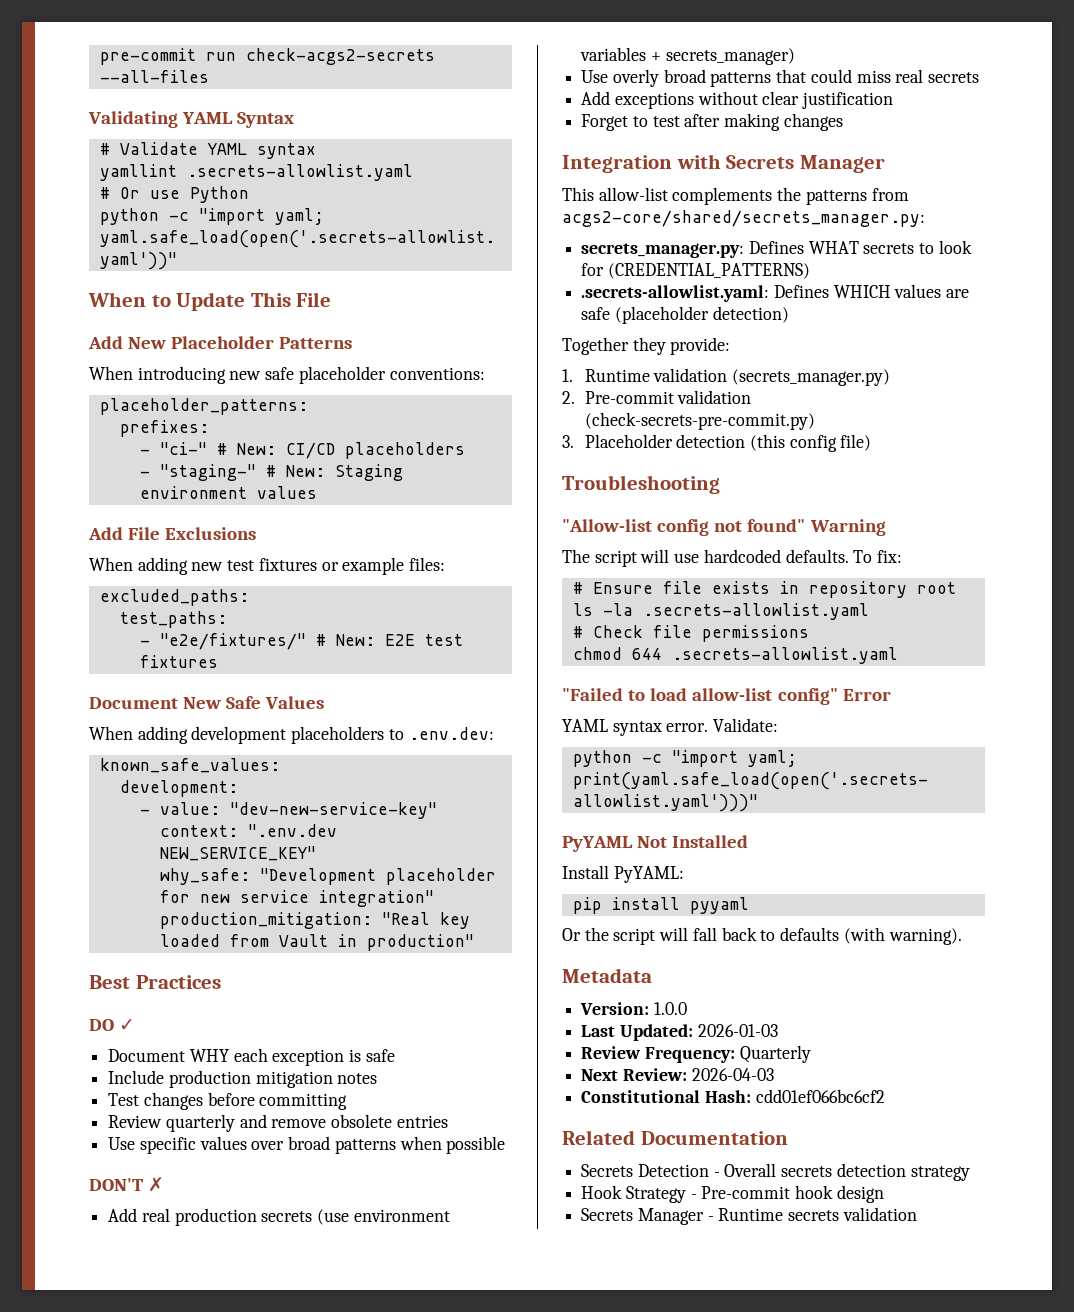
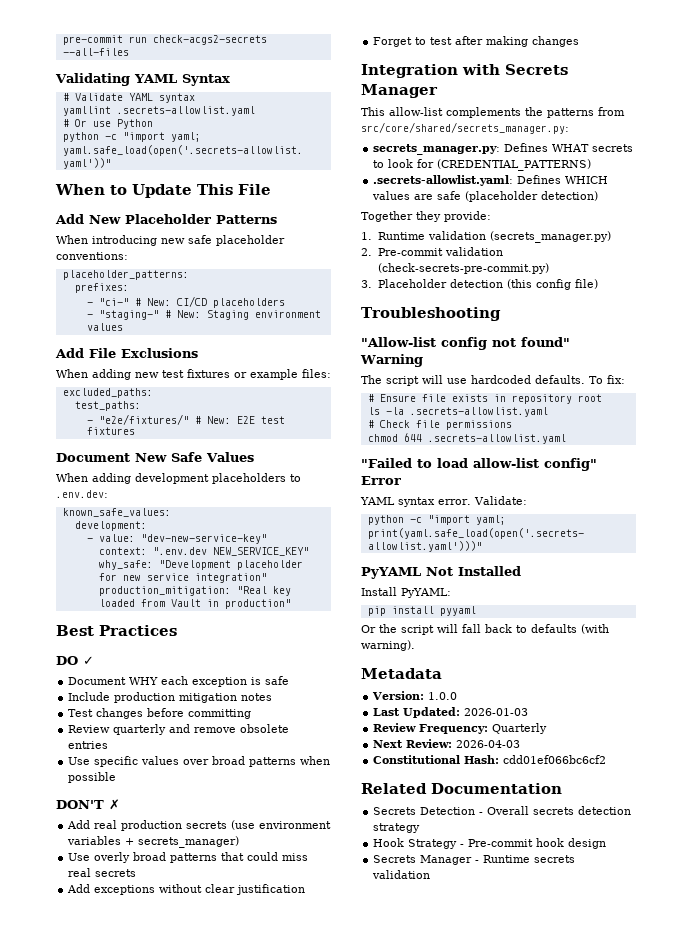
[562,210,925,227] acgs2-core/shared/secrets_manager.py: -> [361,122,569,134] src/core/shared/secrets_manager.py:

